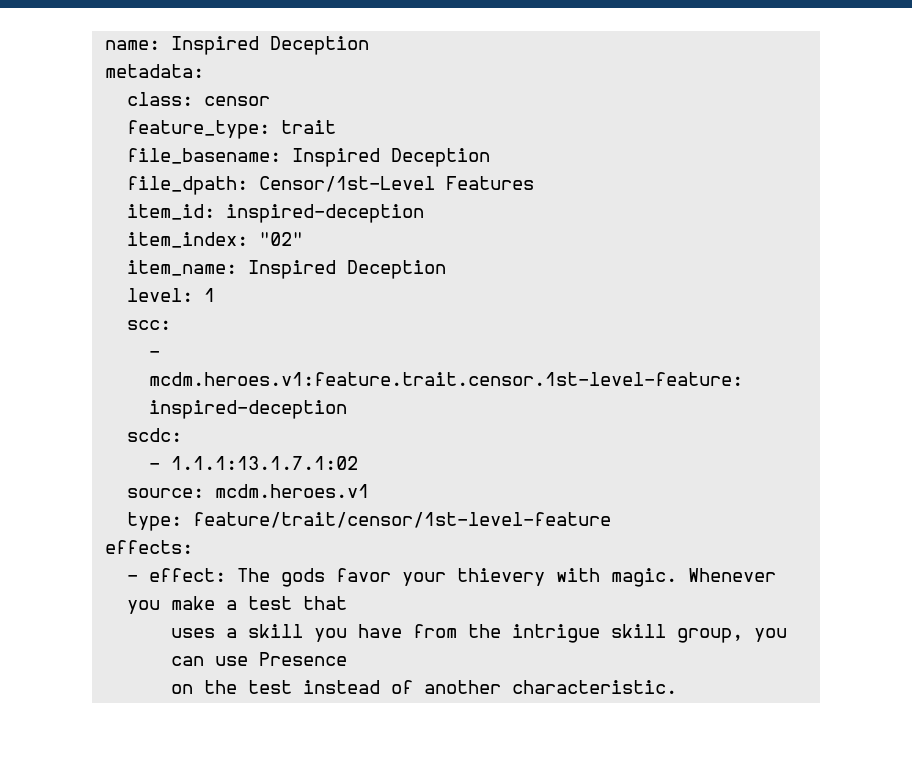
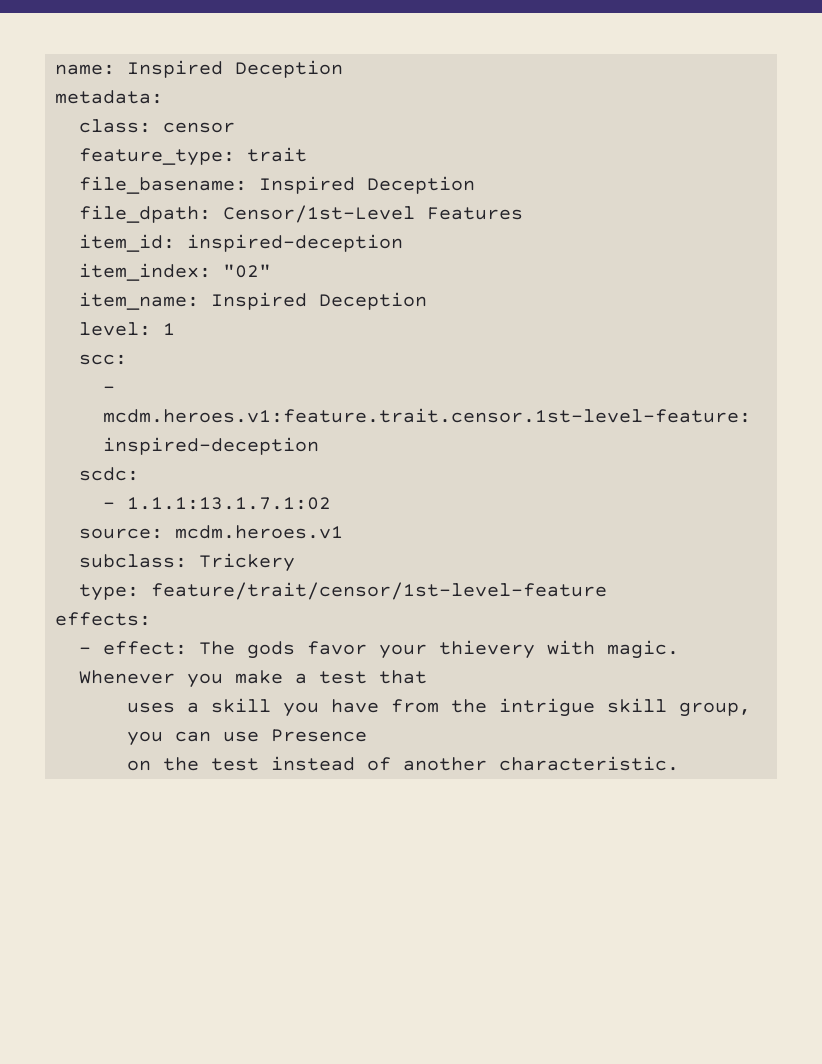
(369, 491) none -> [78,553,295,572] // subclass: Trickery

